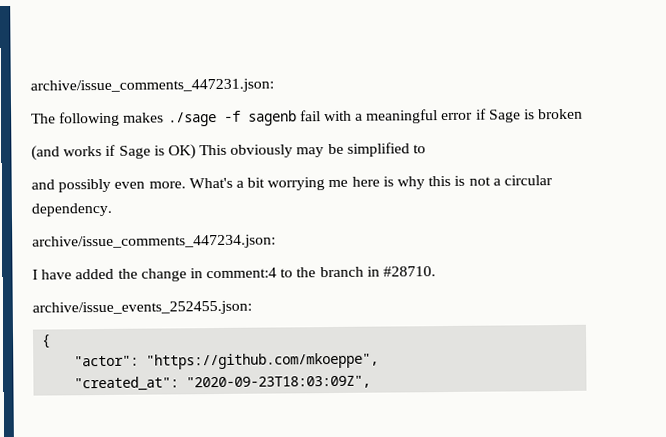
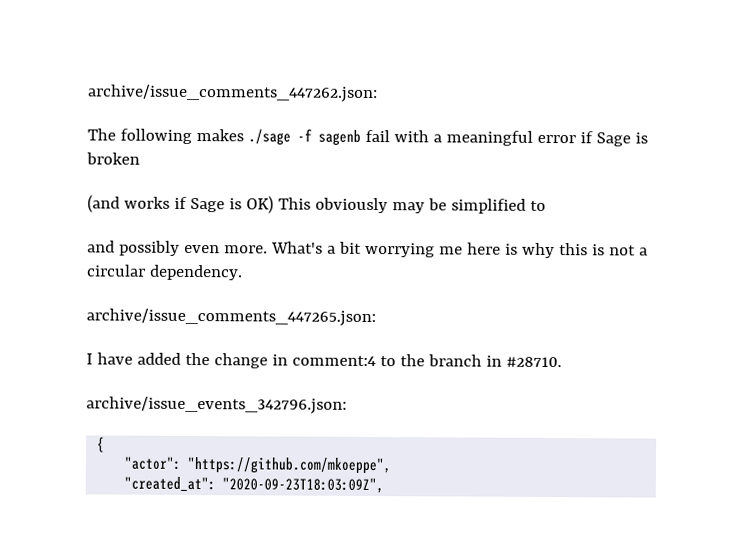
[30,78,274,94] archive/issue_comments_447231.json: -> [87,84,378,103] archive/issue_comments_447262.json:
[32,234,276,250] archive/issue_comments_447234.json: -> [86,308,376,327] archive/issue_comments_447265.json:
[32,300,252,316] archive/issue_events_252455.json: -> [86,396,347,414] archive/issue_events_342796.json:

